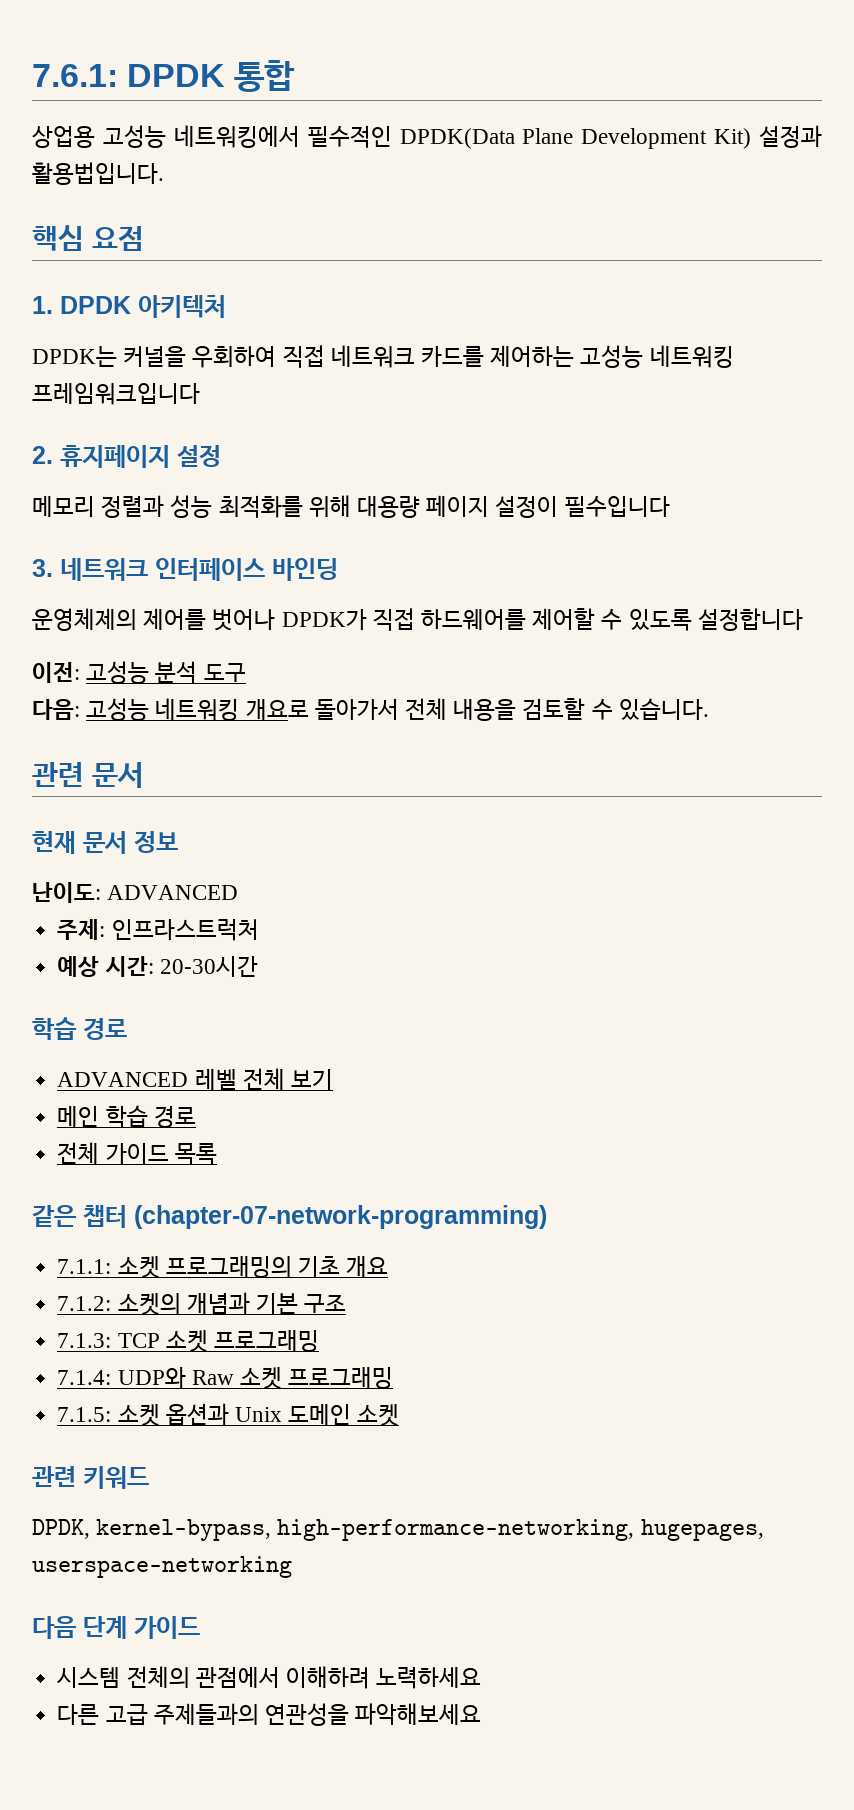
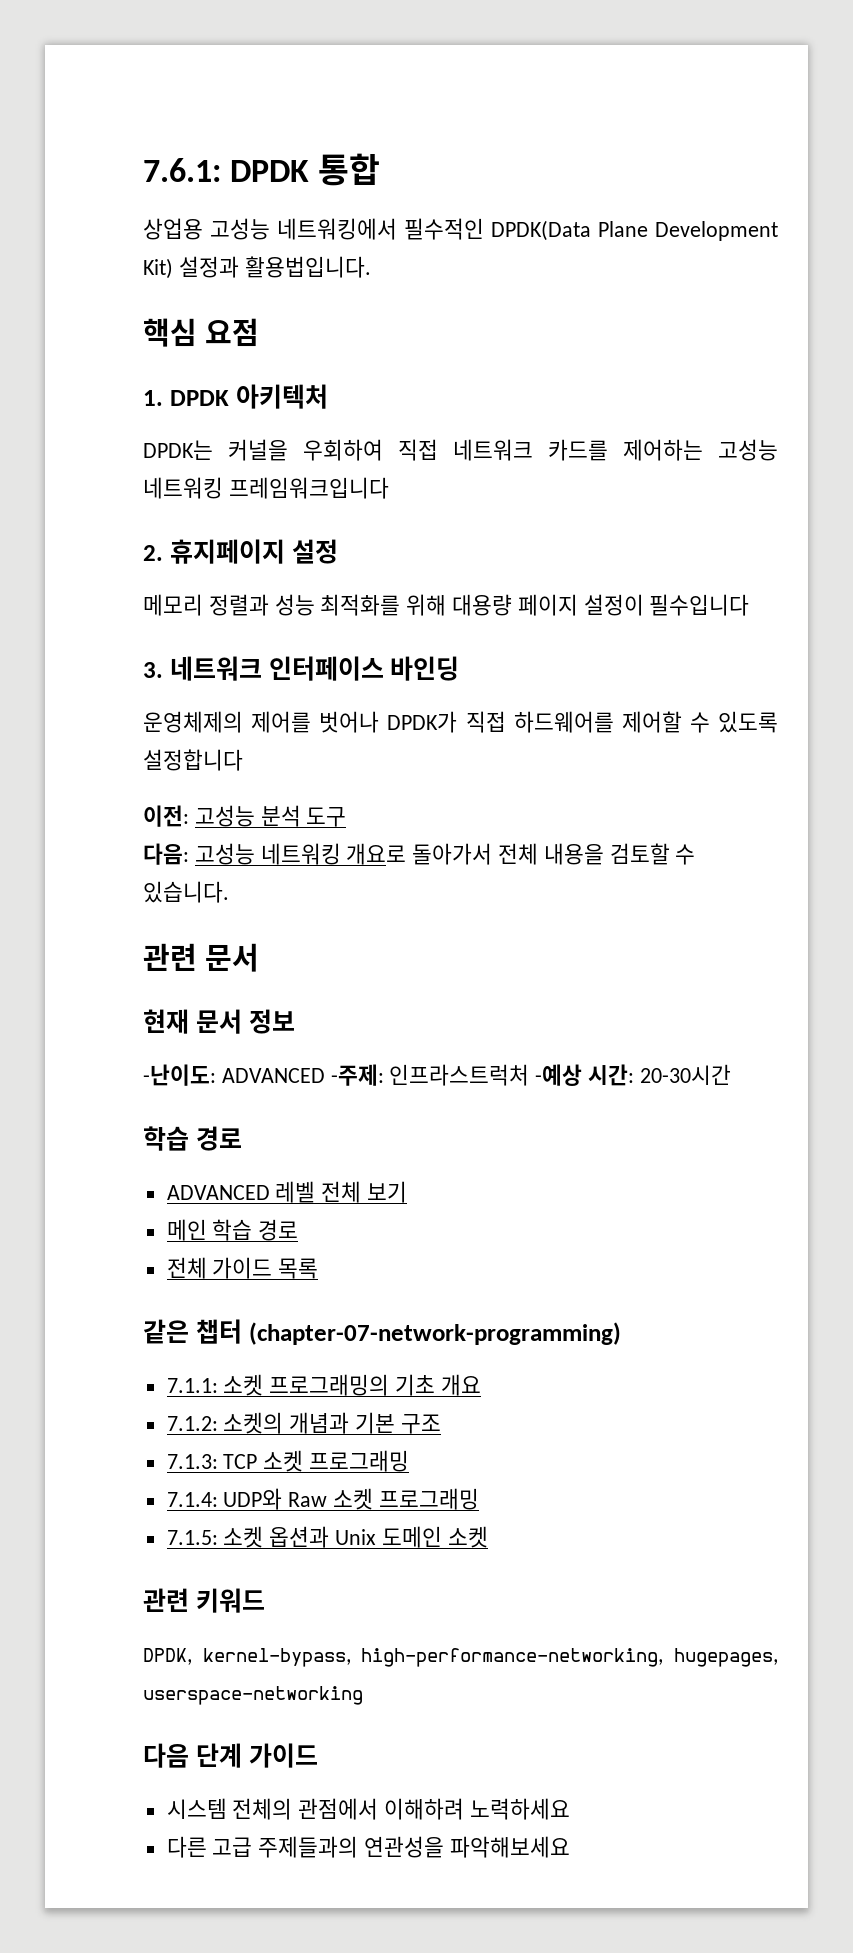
[32,882,239,903] [57,919,106,940] 난이도: ADVANCED // 주제: -> [143,1064,384,1086] -난이도: ADVANCED -주제:
[57,956,100,977] // 예상 -> [535,1064,583,1086] -예상

